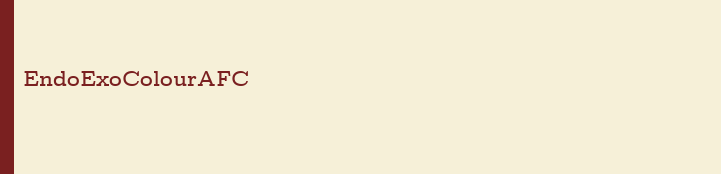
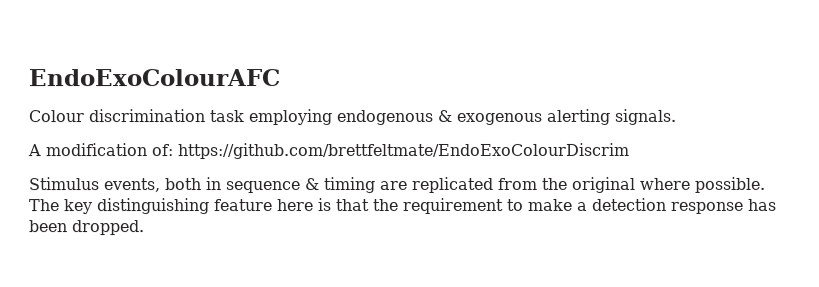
(249, 78) none -> [28,108,676,126] [28,142,630,160] [29,176,766,194] [29,197,777,215] [29,220,145,236] // Colour discrimination task employing endogenous & exogenous alerting signals. // A modification of: https://github.com/brettfeltmate/EndoExoColourDiscrim // Stimulus events, both in sequence & timing are replicated from the original where possible. The key distinguishing feature here is that the requirement to make a detection response has been dropped.

